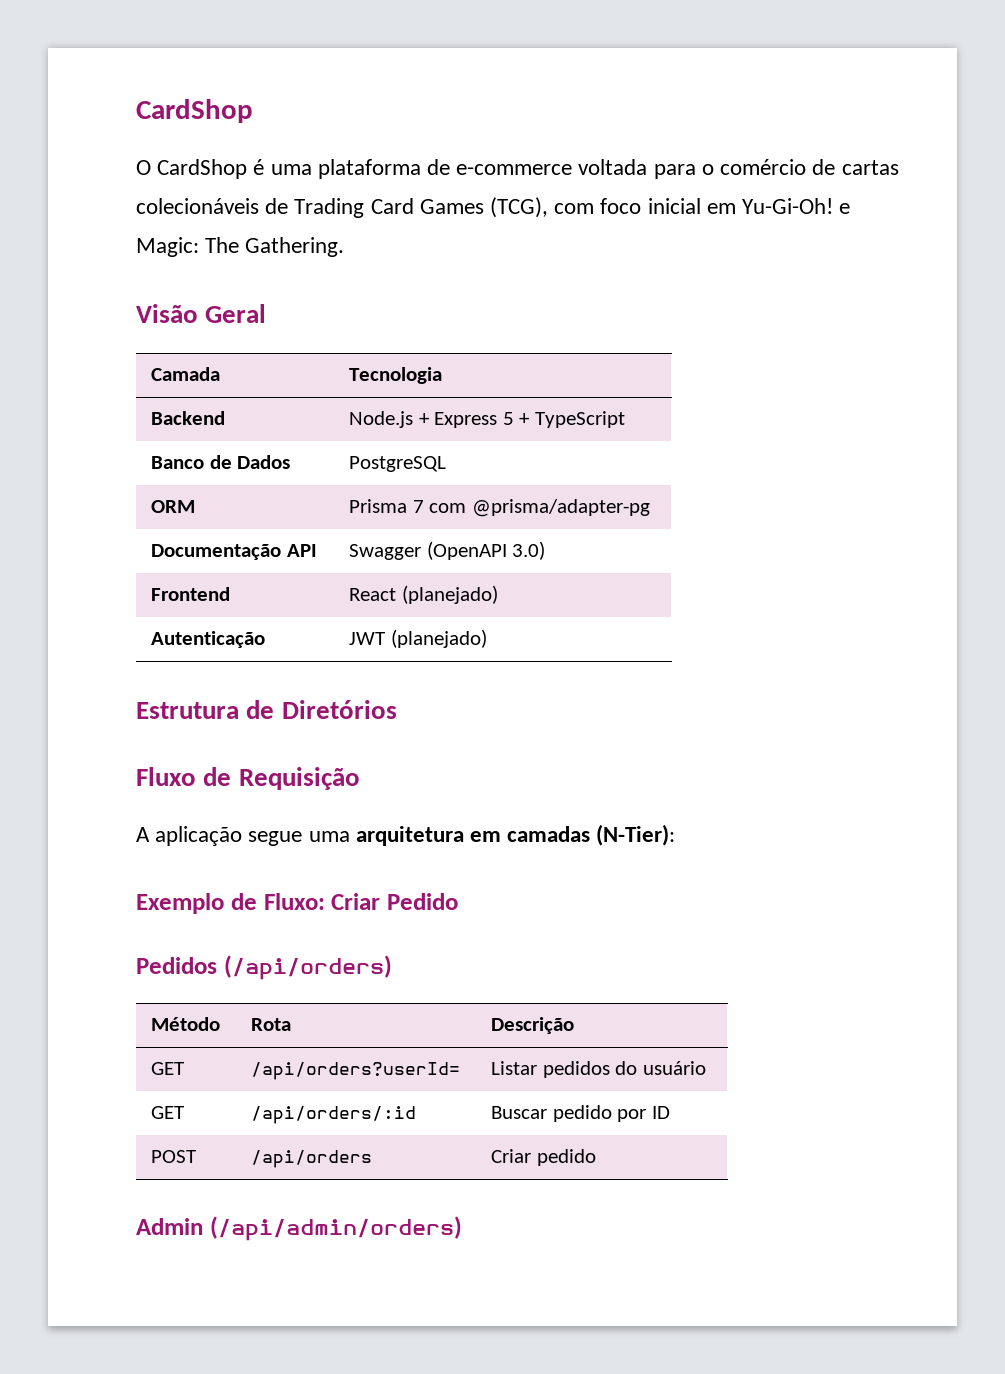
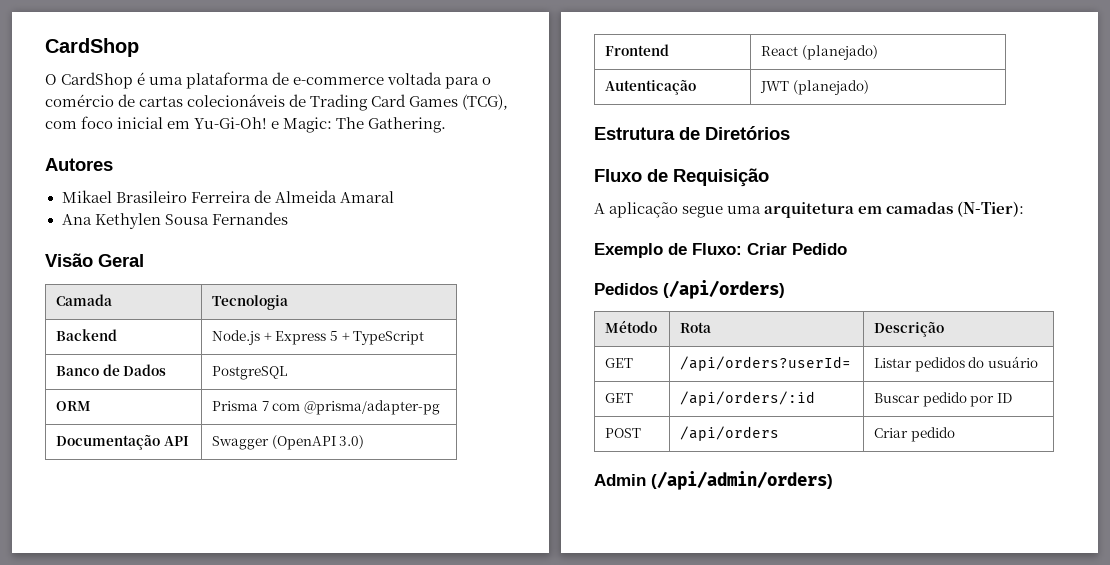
(345, 247) none -> [45,158,113,171] [61,190,394,203] [61,212,288,229] // Autores // Mikael Brasileiro Ferreira de Almeida Amaral // Ana Kethylen Sousa Fernandes

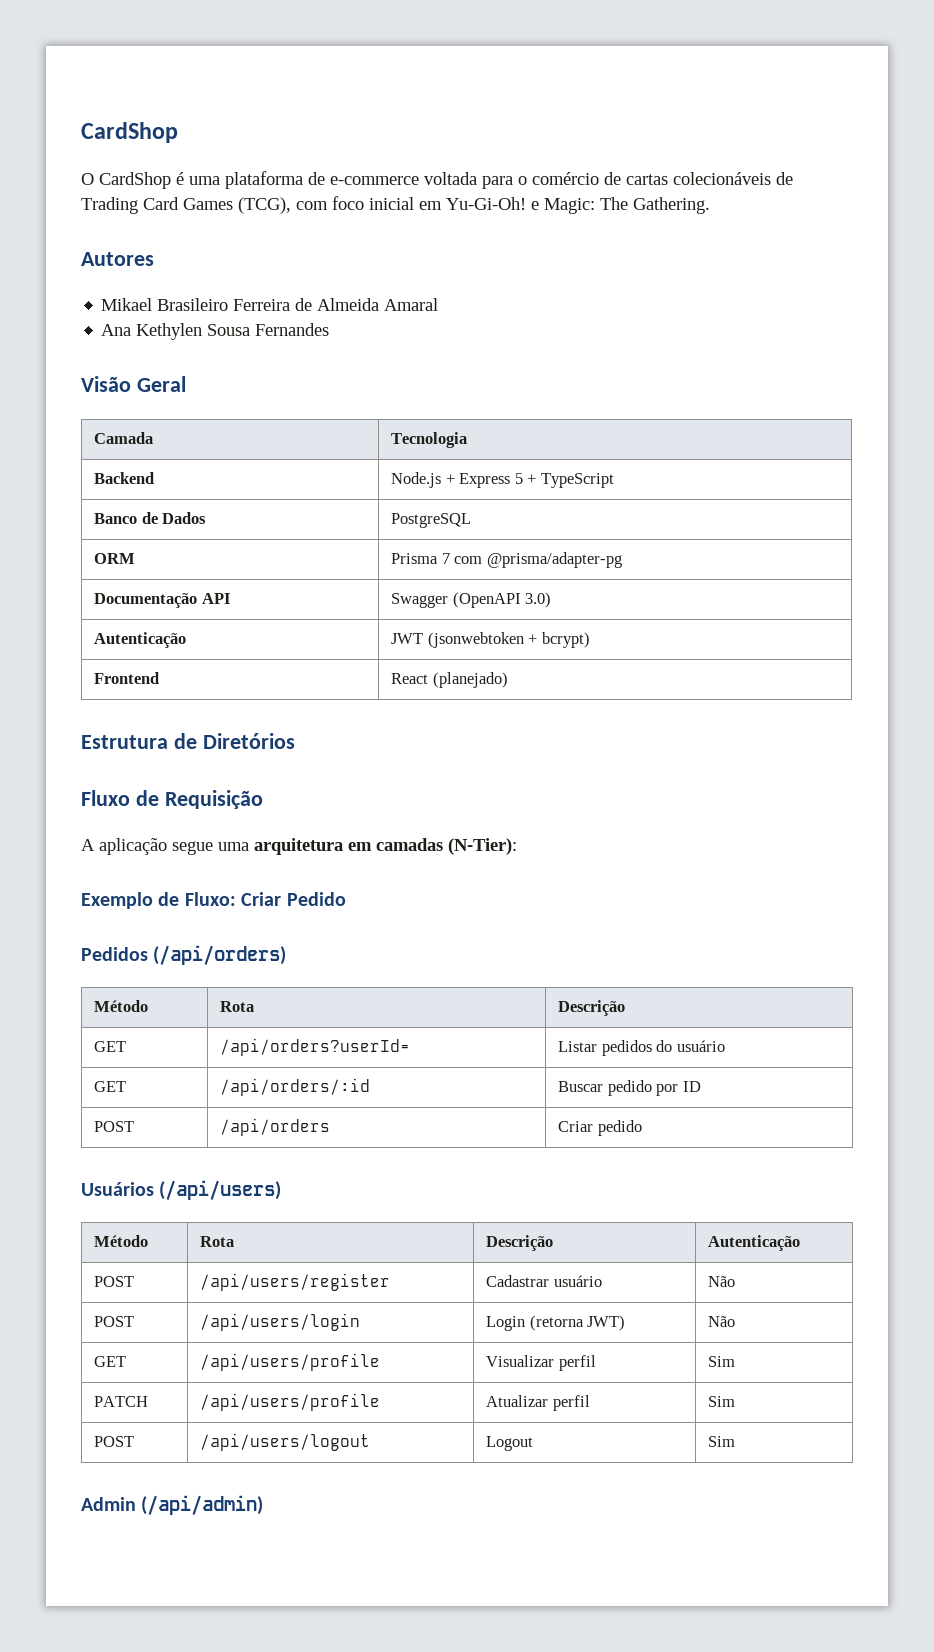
(365, 442) none -> [94,632,187,648] [391,632,590,648] // Autenticação | JWT (jsonwebtoken + bcrypt)
[605,79,697,95] [760,80,869,95] // Autenticação | JWT (planejado) -> (508, 680) none
(955, 434) none -> [81,1180,282,1200] [94,1235,149,1247] [200,1236,235,1247] [486,1235,554,1251] [708,1235,801,1251] [94,1276,135,1287] [200,1273,391,1291] [486,1275,602,1287] [708,1276,736,1287] [94,1316,135,1327] [200,1313,361,1331] [486,1315,626,1331] [708,1316,736,1327] [94,1356,127,1367] [200,1353,381,1371] [486,1355,596,1371] [708,1356,736,1367] [94,1396,149,1407] [200,1393,381,1411] [486,1395,590,1411] [708,1396,736,1407] [94,1436,135,1447] [200,1433,371,1451] [486,1436,534,1451] [708,1436,736,1447] // Usuários (/api/users) // Método | Rota | Descrição | Autenticação // POST | /api/users/register | Cadastrar usuário | Não // POST | /api/users/login | Login (retorna JWT) | Não // GET | /api/users/profile | Visualizar perfil | Sim // PATCH | /api/users/profile | Atualizar perfil | Sim // POST | /api/users/logout | Logout | Sim
[651,471,833,490] (/api/admin/orders) -> [141,1495,264,1515] (/api/admin)

